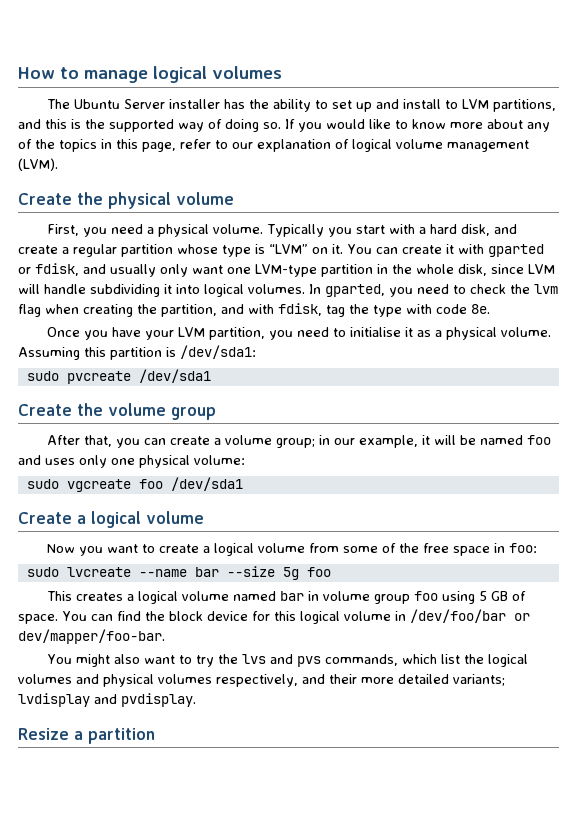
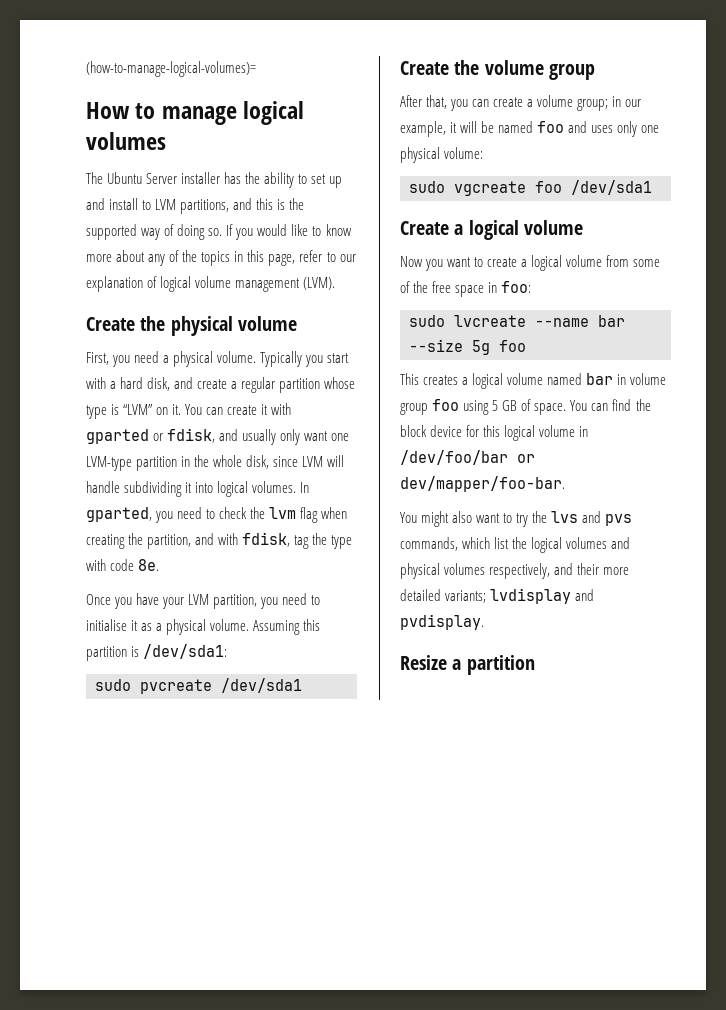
(18, 73) none -> [86,61,256,77] (how-to-manage-logical-volumes)= //

